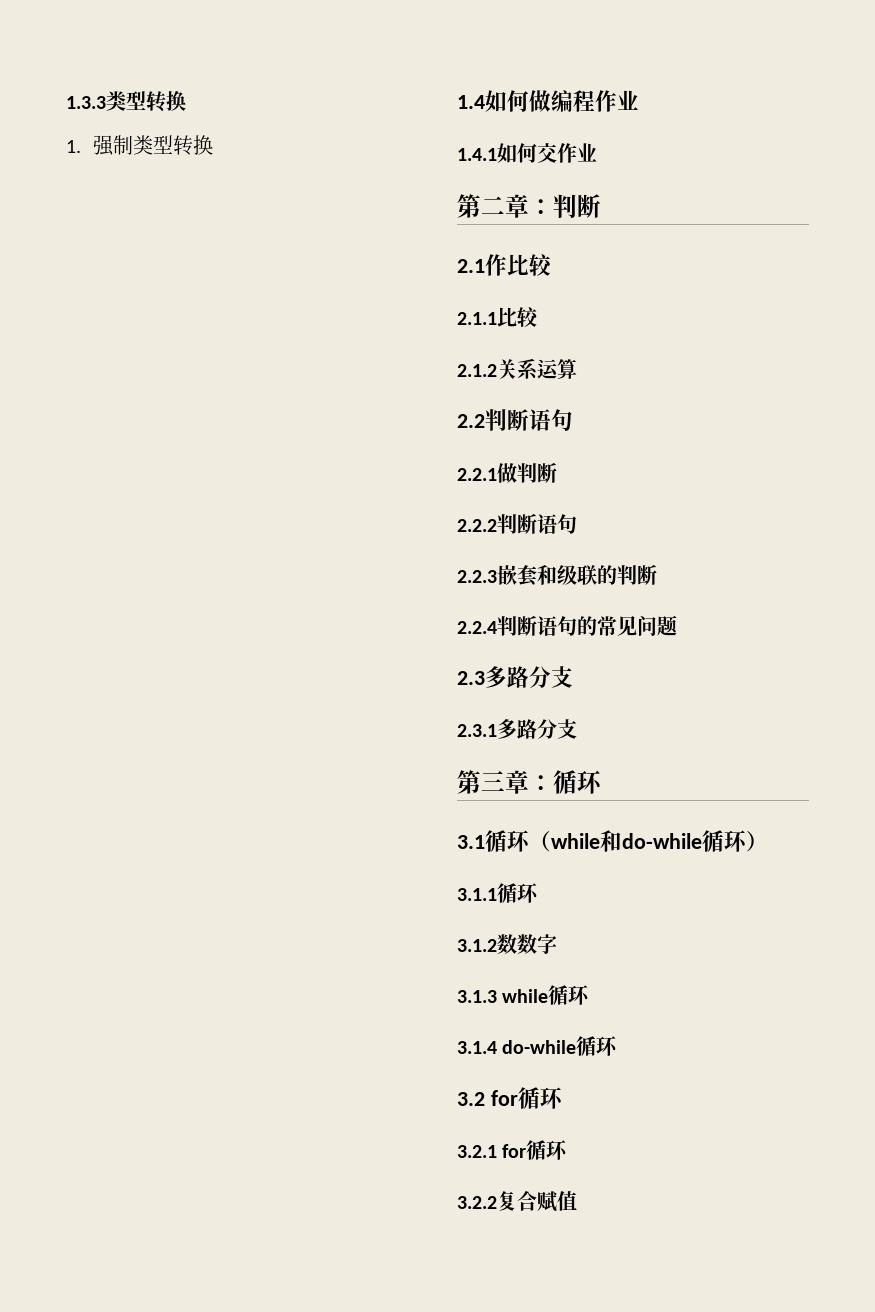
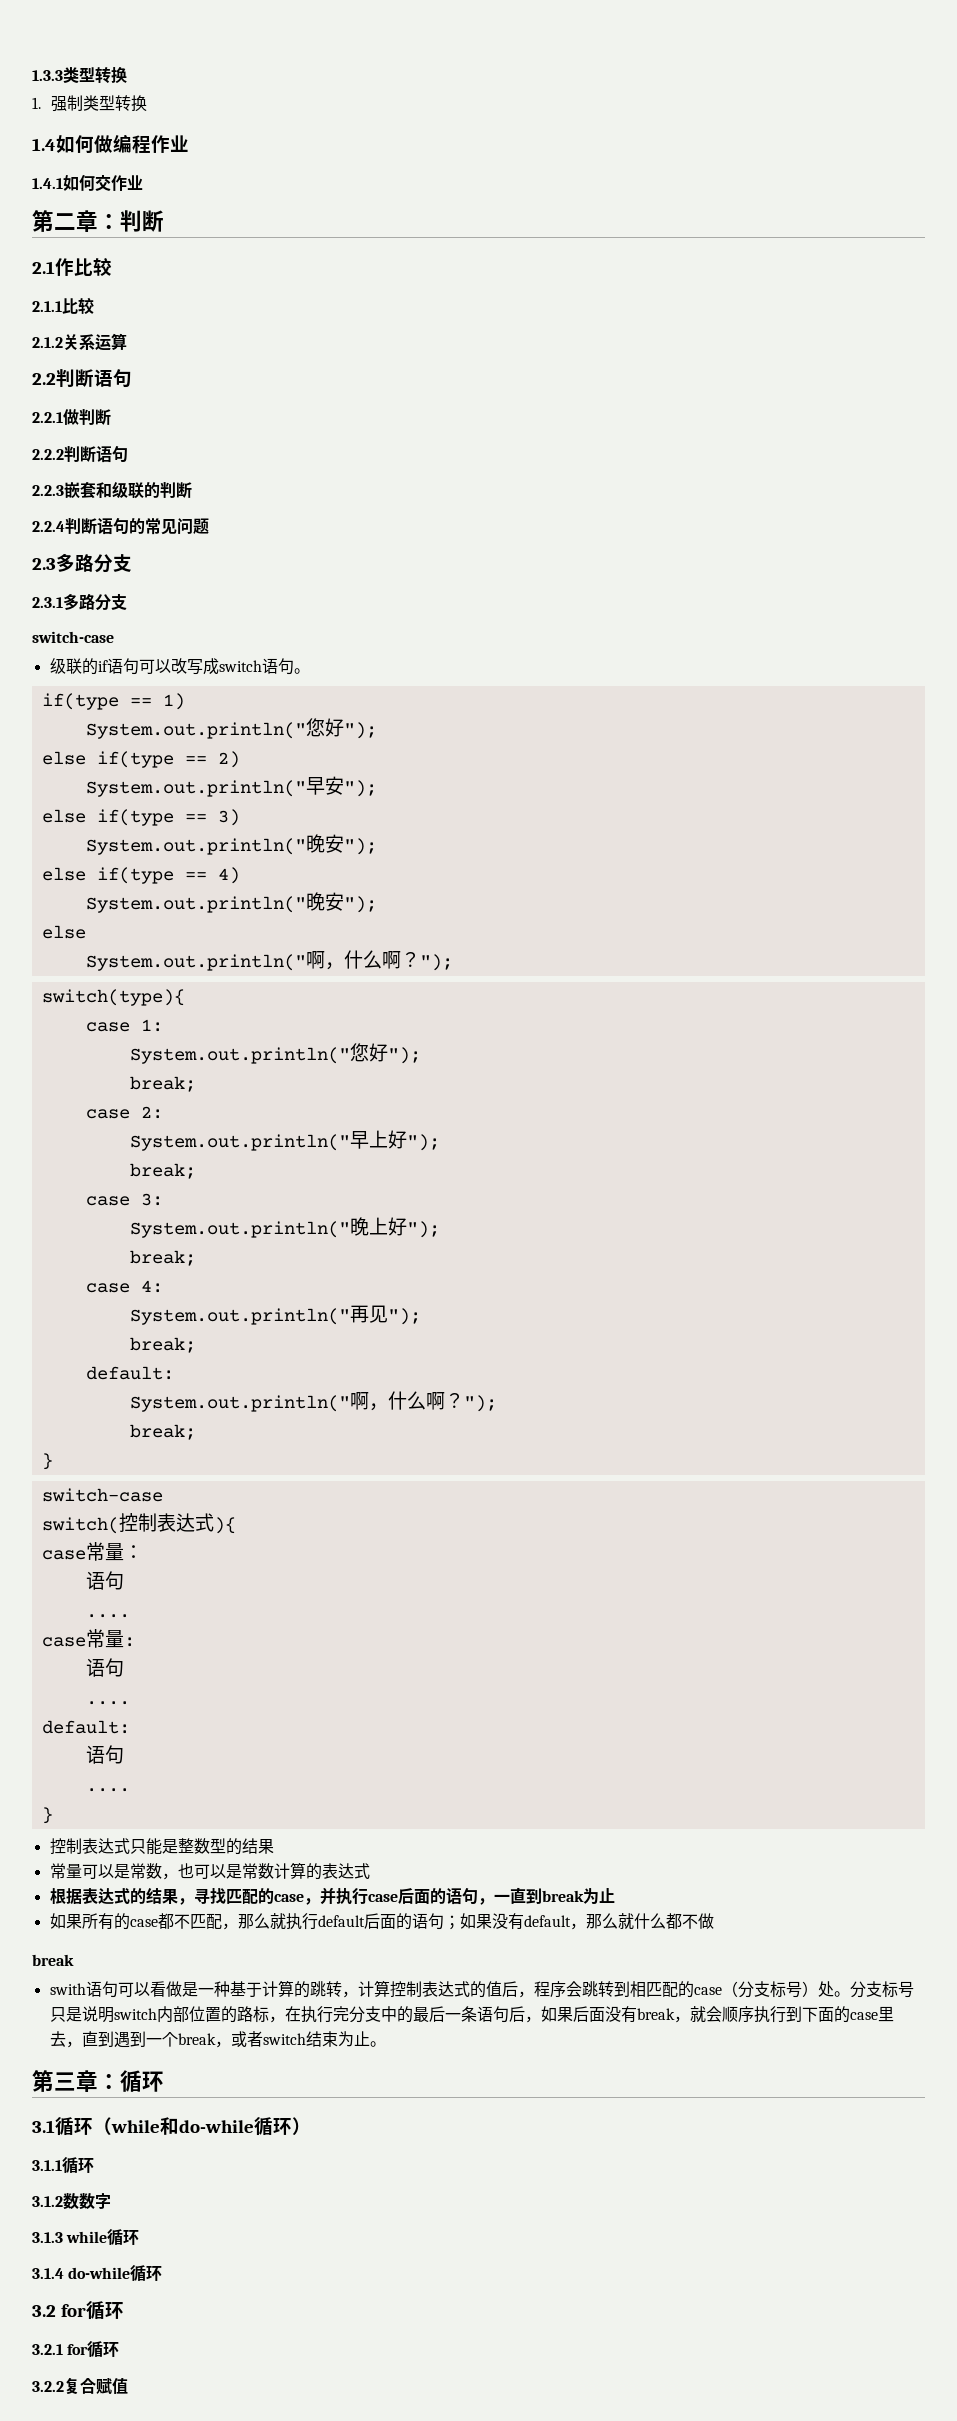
(577, 729) none -> [32,631,114,643] [49,658,310,675] [41,693,185,710] [85,718,377,739] [41,751,240,768] [85,776,377,797] [41,809,240,826] [85,834,377,855] [41,867,240,884] [85,892,377,913] [41,925,86,939] [85,950,453,971] [41,989,185,1006] [85,1019,163,1032] [129,1043,421,1064] [129,1076,196,1092] [85,1106,163,1119] [129,1130,440,1151] [129,1163,196,1179] [85,1193,163,1206] [129,1217,440,1238] [129,1250,196,1266] [85,1280,163,1293] [129,1305,421,1325] [129,1337,196,1353] [85,1366,174,1380] [129,1391,497,1412] [129,1424,196,1440] [41,1453,53,1470] [41,1488,163,1502] [41,1513,236,1534] [41,1542,143,1561] [85,1571,124,1590] [85,1614,130,1618] [41,1629,135,1648] [85,1658,124,1677] [85,1701,130,1705] [41,1720,130,1734] [85,1745,124,1764] [85,1788,130,1792] [41,1807,53,1824] [49,1838,274,1855] [49,1862,370,1880] [49,1887,615,1905] [49,1913,714,1930] [32,1954,74,1966] [49,1980,914,1998] [49,2006,894,2023] [49,2031,386,2048] // switch-case // 级联的if语句可以改写成switch语句。 // if(type == 1) // System.out.println("您好"); // else if(type == 2) // System.out.println("早安"); // else if(type == 3) // System.out.println("晚安"); // else if(type == 4) // System.out.println("晚安"); // else // System.out.println("啊，什么啊？"); // switch(type){ // case 1: // System.out.println("您好"); // break; // case 2: // System.out.println("早上好"); // break; // case 3: // System.out.println("晚上好"); // break; // case 4: // System.out.println("再见"); // break; // default: // System.out.println("啊，什么啊？"); // break; // } // switch-case // switch(控制表达式){ // case常量： // 语句 // .... // case常量: // 语句 // .... // default: // 语句 // .... // } // 控制表达式只能是整数型的结果 // 常量可以是常数，也可以是常数计算的表达式 // 根据表达式的结果，寻找匹配的case，并执行case后面的语句，一直到break为止 // 如果所有的case都不匹配，那么就执行default后面的语句；如果没有default，那么就什么都不做 // break // swith语句可以看做是一种基于计算的跳转，计算控制表达式的值后，程序会跳转到相匹配的case（分支标号）处。分支标号只是说明switch内部位置的路标，在执行完分支中的最后一条语句后，如果后面没有break，就会顺序执行到下面的case里去，直到遇到一个break，或者switch结束为止。

